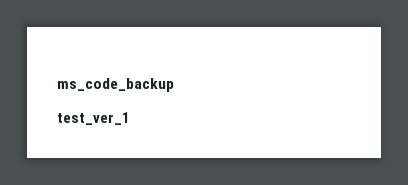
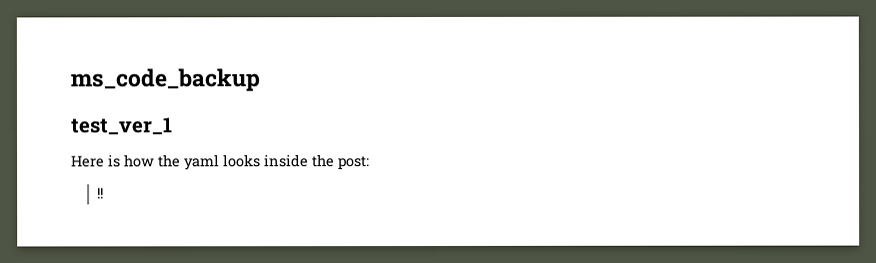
(130, 118) none -> [71,154,370,171] [97,187,105,199] // Here is how the yaml looks inside the post: // !!

